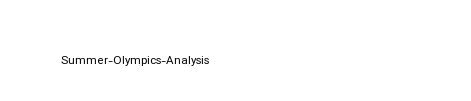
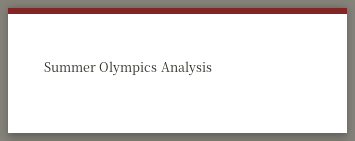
[61,56,209,66] Summer-Olympics-Analysis -> [44,61,212,76] Summer Olympics Analysis

